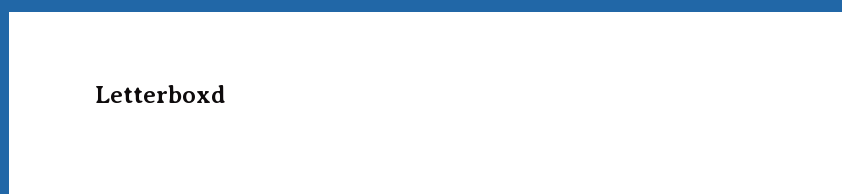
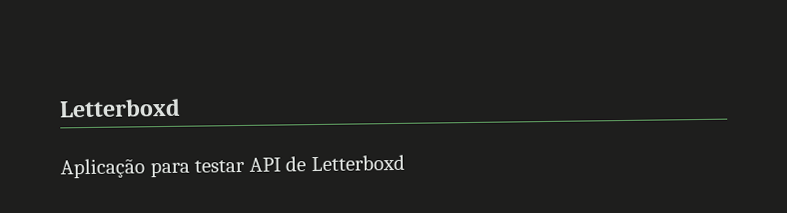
[95,85,226,103] Letterboxd -> [59,98,181,118] [60,154,405,179] Letterboxd // Aplicação para testar API de Letterboxd

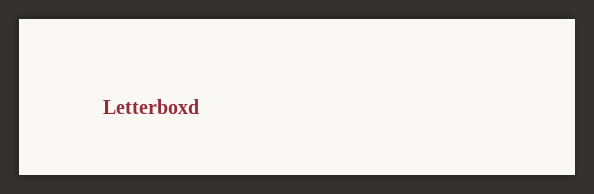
[59,98,181,118] [60,154,405,179] Letterboxd // Aplicação para testar API de Letterboxd -> [103,99,199,114] Letterboxd

